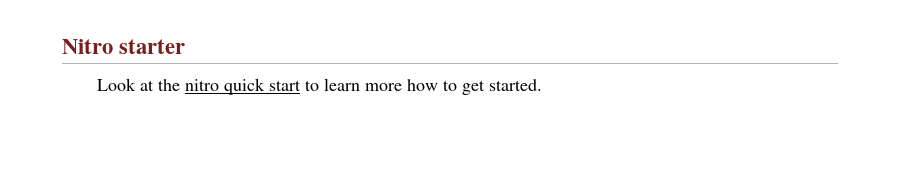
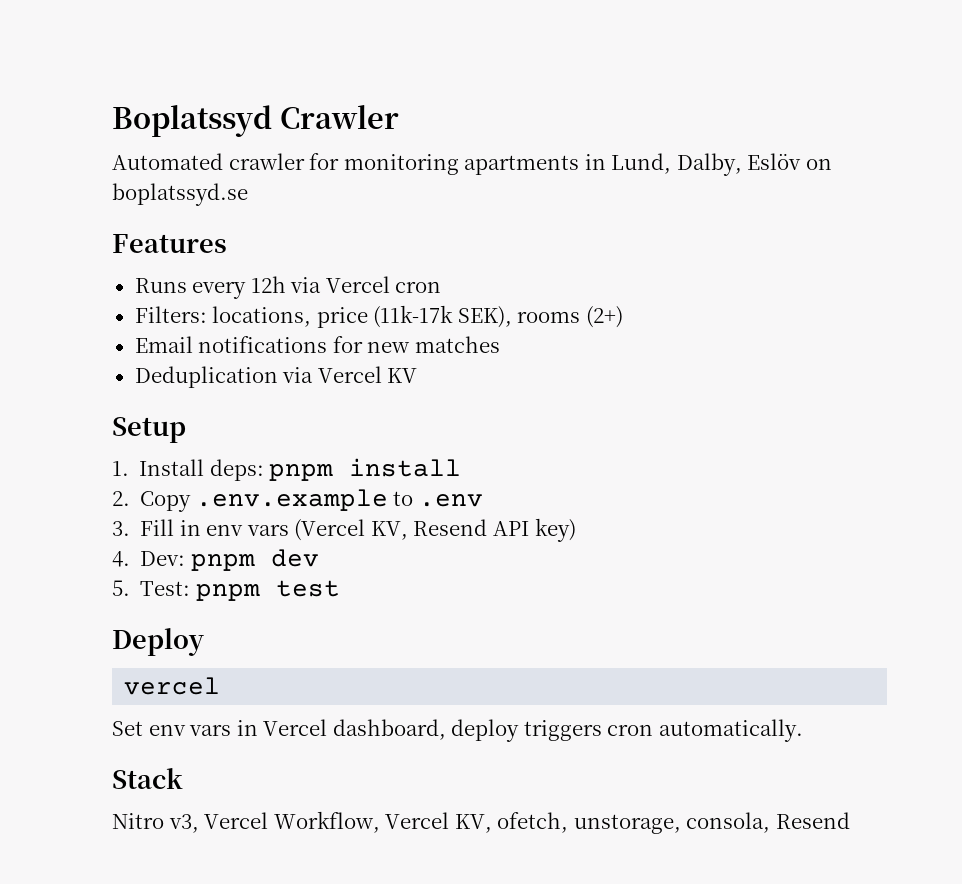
[62,39,186,54] [96,78,542,95] Nitro starter // Look at the nitro quick start to learn more how to get started. -> [112,105,399,137] [112,153,832,176] [112,183,248,206] [112,234,227,253] [134,276,442,299] [134,305,623,328] [134,336,500,353] [134,366,418,388] [112,417,186,443] [112,458,462,481] [112,489,483,512] [112,518,576,542] [112,549,319,571] [112,580,340,601] [112,628,204,656] [124,677,221,695] [112,719,803,742] [112,768,183,789] [112,811,850,834] Boplatssyd Crawler // Automated crawler for monitoring apartments in Lund, Dalby, Eslöv on boplatssyd.se // Features // Runs every 12h via Vercel cron // Filters: locations, price (11k-17k SEK), rooms (2+) // Email notifications for new matches // Deduplication via Vercel KV // Setup // 1. Install deps: pnpm install // 2. Copy .env.example to .env // 3. Fill in env vars (Vercel KV, Resend API key) // 4. Dev: pnpm dev // 5. Test: pnpm test // Deploy // vercel // Set env vars in Vercel dashboard, deploy triggers cron automatically. // Stack // Nitro v3, Vercel Workflow, Vercel KV, ofetch, unstorage, consola, Resend

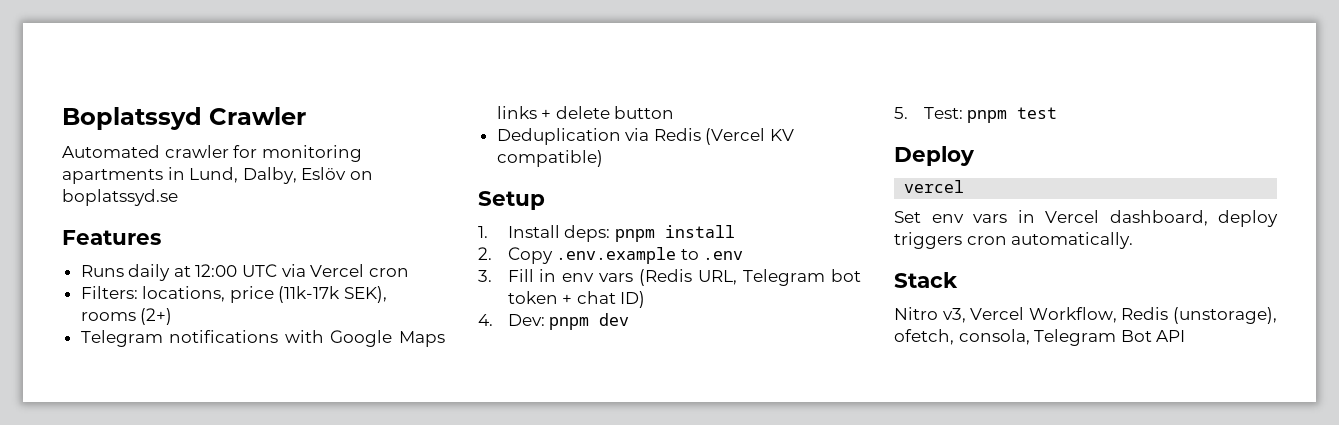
[192,276,286,299] every 12h -> [128,264,278,281] daily at 12:00 UTC
[134,336,500,353] Email notifications for new matches -> [80,330,445,347] [496,106,675,119] Telegram notifications with Google Maps links + delete button
[317,366,382,383] Vercel -> [653,128,766,145] Redis (Vercel
(418, 375) none -> [496,150,603,167] compatible)
[294,518,576,542] (Vercel KV, Resend API key) -> [639,269,861,286] [507,291,646,308] (Redis URL, Telegram bot token + chat ID)
[385,812,850,834] Vercel KV, ofetch, unstorage, consola, Resend -> [1121,307,1277,324] [894,329,1186,346] Redis (unstorage), ofetch, consola, Telegram Bot API

